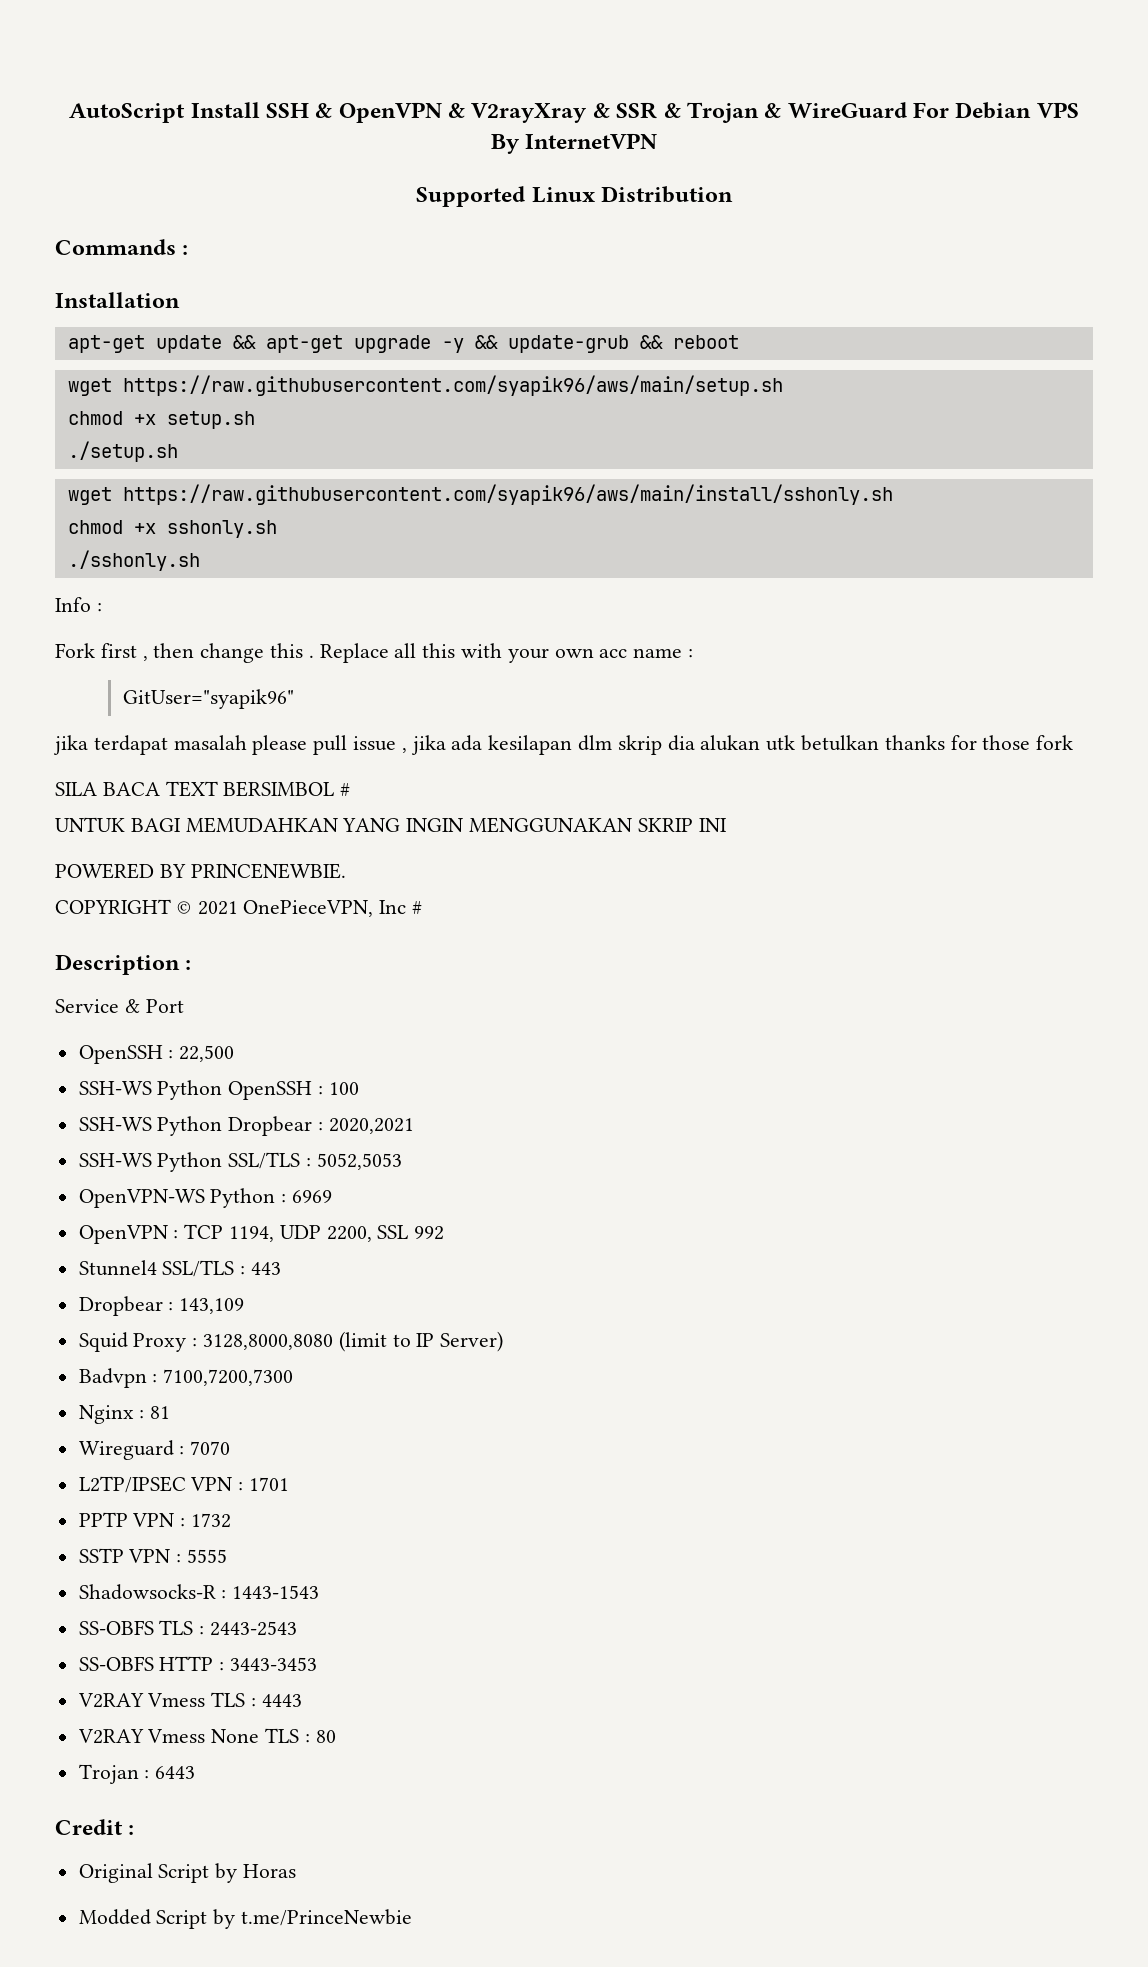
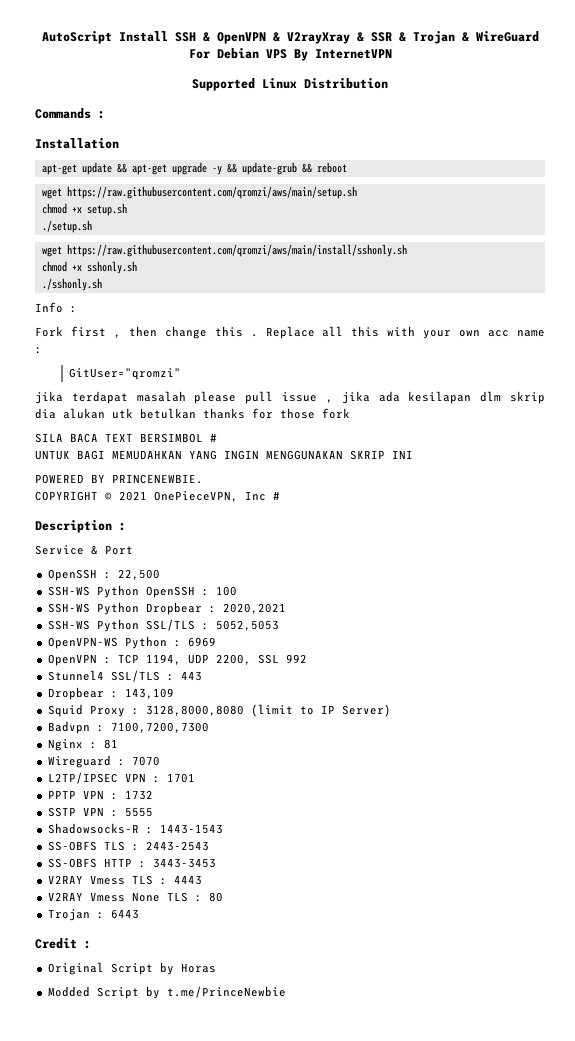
[122,375,783,396] https://raw.githubusercontent.com/syapik96/aws/main/setup.sh -> [66,186,357,199] https://raw.githubusercontent.com/qromzi/aws/main/setup.sh
[122,484,893,505] https://raw.githubusercontent.com/syapik96/aws/main/install/sshonly.sh -> [66,244,407,257] https://raw.githubusercontent.com/qromzi/aws/main/install/sshonly.sh
[123,689,295,709] GitUser="syapik96" -> [69,368,182,380] GitUser="qromzi"

